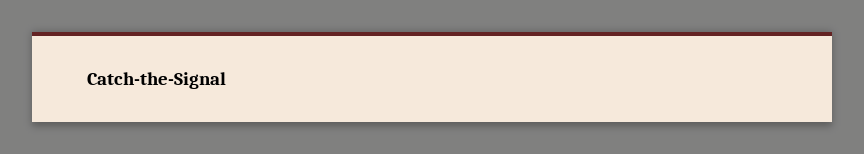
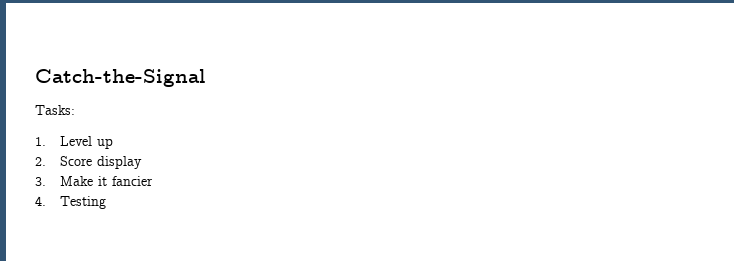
(226, 80) none -> [35,105,75,115] [35,136,114,149] [35,156,143,169] [35,176,154,186] [35,196,107,209] // Tasks: // 1. Level up // 2. Score display // 3. Make it fancier // 4. Testing

